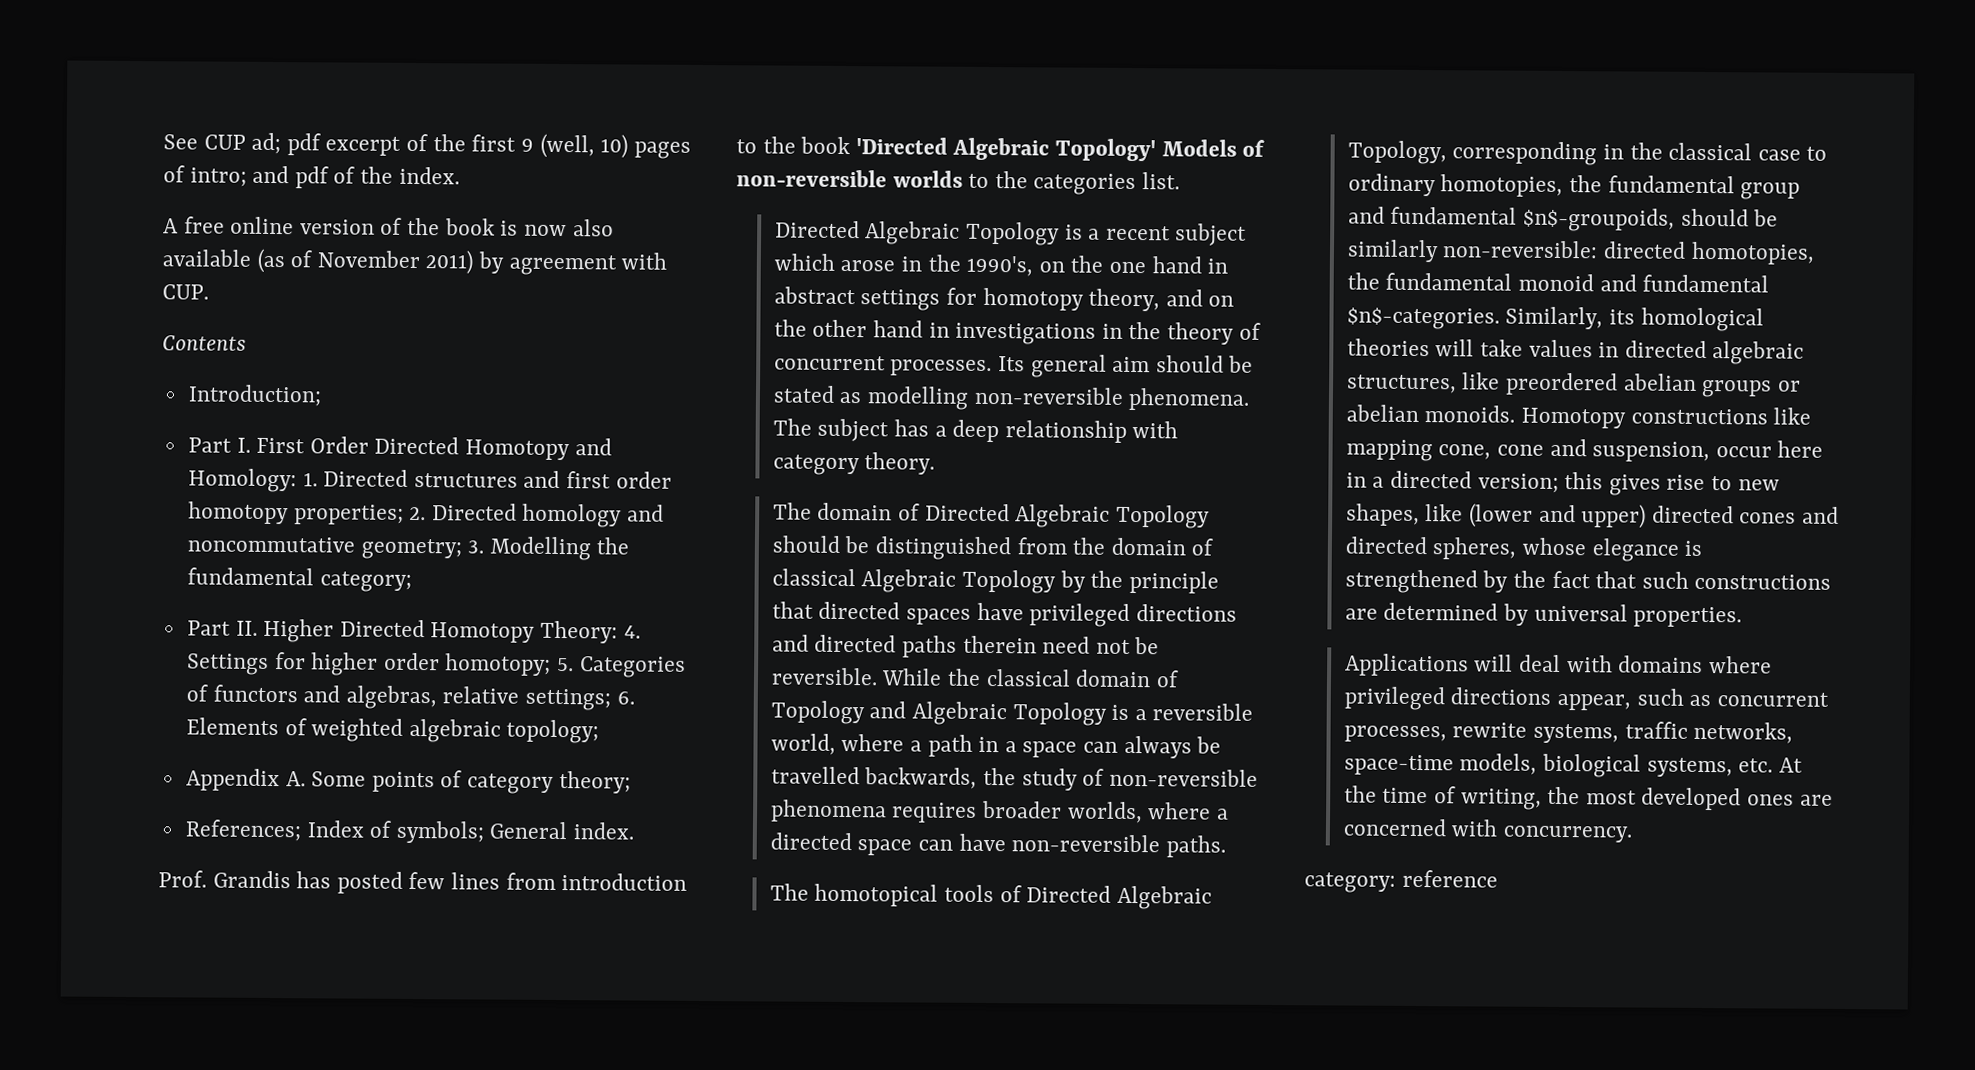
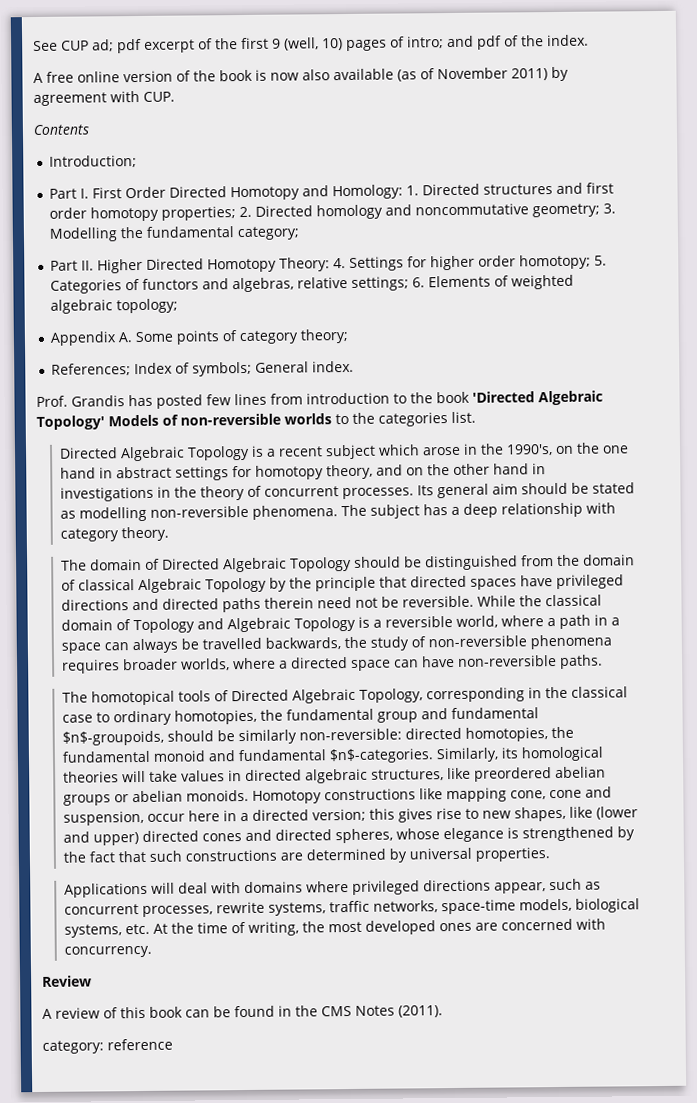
(1632, 834) none -> [42,975,92,987] [42,1005,443,1019] // Review // A review of this book can be found in the CMS Notes (2011).

